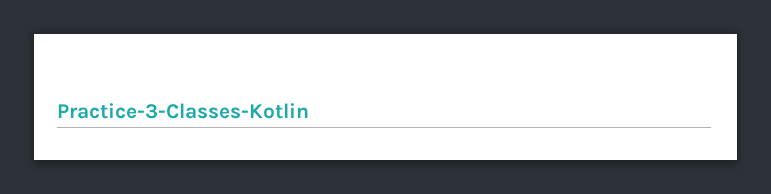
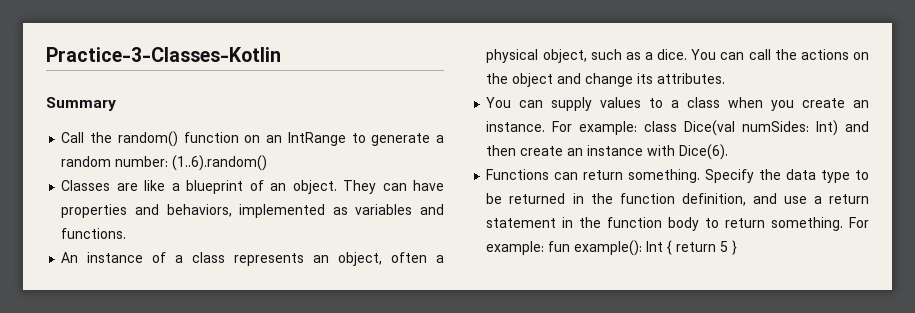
(309, 111) none -> [46,97,116,111] [61,131,445,147] [61,155,268,171] [61,180,444,194] [61,204,445,218] [61,228,127,239] [61,252,445,266] [486,49,869,63] [486,73,726,87] [486,97,869,111] [486,120,869,136] [486,144,729,160] [486,169,869,183] [486,193,869,206] [486,217,869,231] [486,240,738,256] // Summary // Call the random() function on an IntRange to generate a random number: (1..6).random() // Classes are like a blueprint of an object. They can have properties and behaviors, implemented as variables and functions. // An instance of a class represents an object, often a physical object, such as a dice. You can call the actions on the object and change its attributes. // You can supply values to a class when you create an instance. For example: class Dice(val numSides: Int) and then create an instance with Dice(6). // Functions can return something. Specify the data type to be returned in the function definition, and use a return statement in the function body to return something. For example: fun example(): Int { return 5 }

